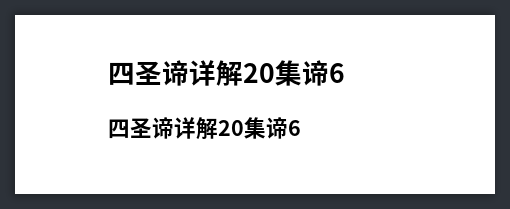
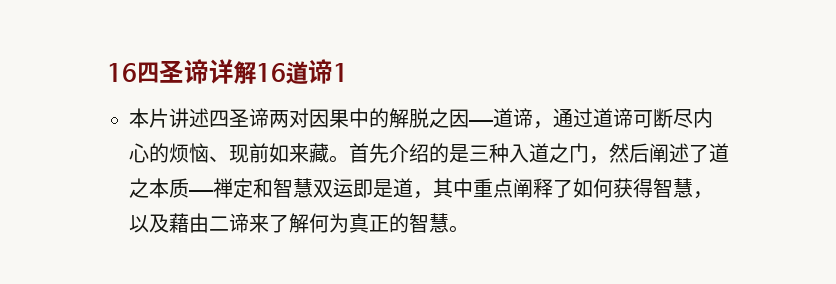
[108,60,345,86] [108,117,301,140] 四圣谛详解20集谛6 // 四圣谛详解20集谛6 -> [107,59,348,84] [129,108,713,129] [129,143,729,164] [129,178,713,199] [129,213,469,233] 16四圣谛详解16道谛1 // 本片讲述四圣谛两对因果中的解脱之因——道谛，通过道谛可断尽内心的烦恼、现前如来藏。首先介绍的是三种入道之门，然后阐述了道之本质——禅定和智慧双运即是道，其中重点阐释了如何获得智慧，以及藉由二谛来了解何为真正的智慧。

